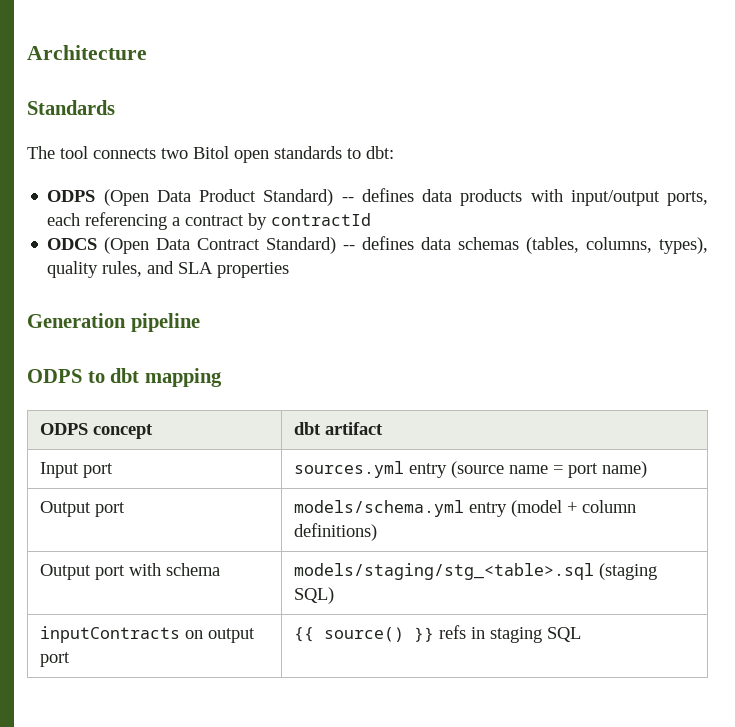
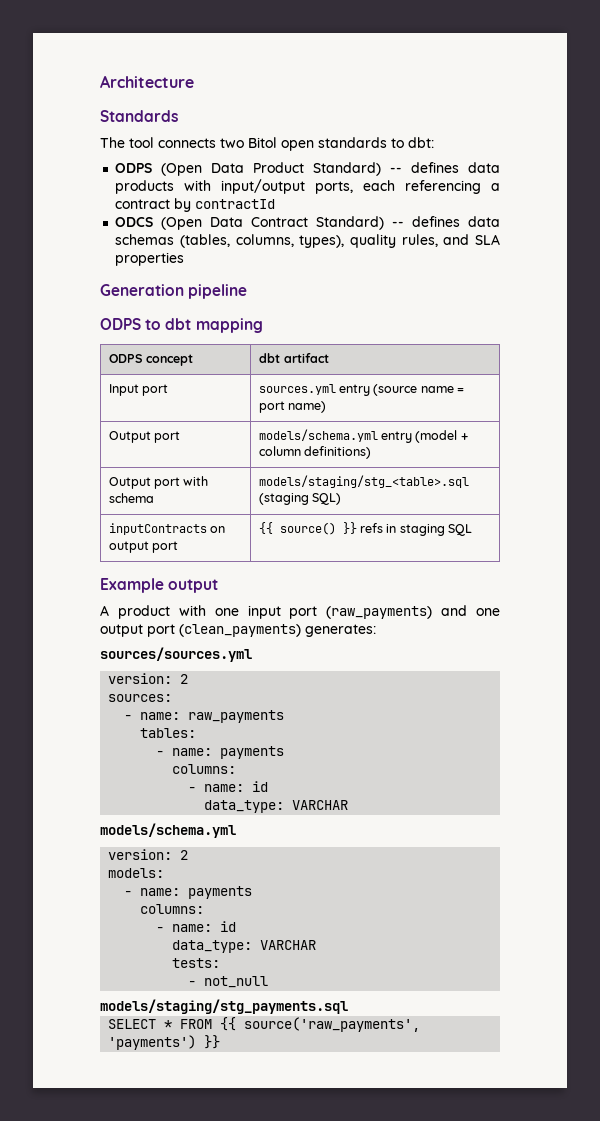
(582, 634) none -> [100,578,219,593] [100,605,500,619] [100,624,376,637] [100,647,252,662] [108,673,189,684] [108,694,173,702] [124,710,285,723] [140,728,197,738] [156,746,285,759] [172,764,237,774] [188,781,269,792] [204,800,349,813] [100,823,236,838] [108,849,189,860] [108,868,165,878] [124,886,253,899] [140,904,205,914] [156,921,237,932] [172,940,317,953] [172,958,221,968] [188,976,269,988] [100,999,348,1014] [108,1017,421,1032] [108,1035,221,1050] // Example output // A product with one input port (raw_payments) and one output port (clean_payments) generates: // sources/sources.yml // version: 2 // sources: // - name: raw_payments // tables: // - name: payments // columns: // - name: id // data_type: VARCHAR // models/schema.yml // version: 2 // models: // - name: payments // columns: // - name: id // data_type: VARCHAR // tests: // - not_null // models/staging/stg_payments.sql // SELECT * FROM {{ source('raw_payments', 'payments') }}

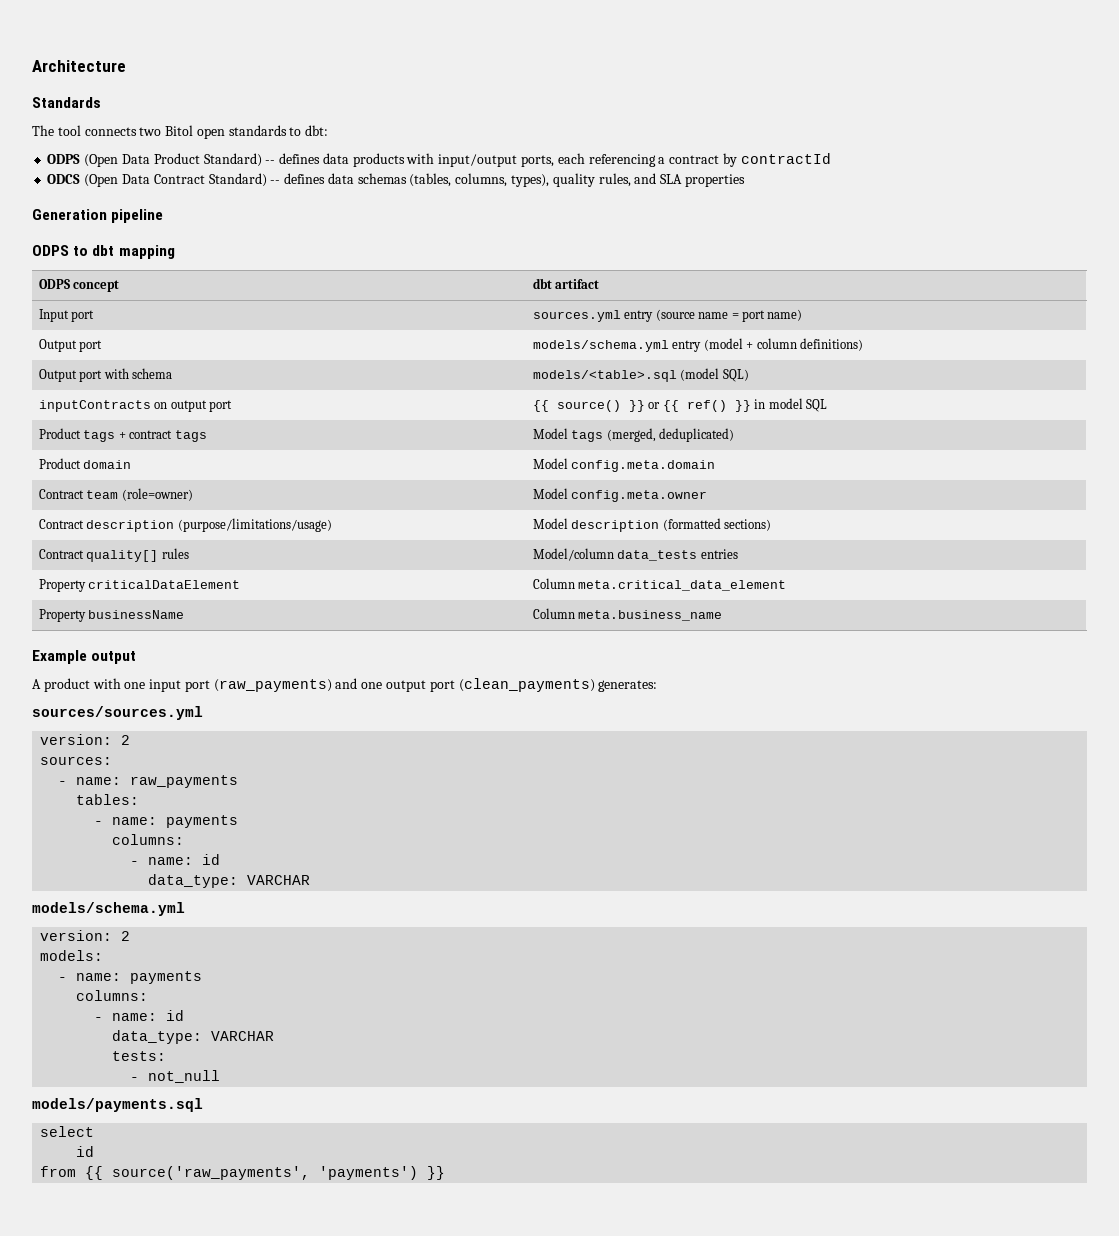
[258,475,469,488] [258,493,309,505] models/staging/stg_<table>.sql (staging -> [533,368,720,382] models/<table>.sql (model
[360,523,473,536] refs in staging SQL -> [648,398,827,412] [39,428,207,442] [533,428,735,442] [39,458,132,469] [533,458,716,472] [39,488,193,501] [533,488,708,502] [39,518,332,532] [533,518,772,532] [39,548,189,562] [533,548,738,561] [39,579,241,592] [533,578,787,591] [39,609,185,622] [533,608,723,621] or {{ ref() }} in model SQL // Product tags + contract tags | Model tags (merged, deduplicated) // Product domain | Model config.meta.domain // Contract team (role=owner) | Model config.meta.owner // Contract description (purpose/limitations/usage) | Model description (formatted sections) // Contract quality[] rules | Model/column data_tests entries // Property criticalDataElement | Column meta.critical_data_element // Property businessName | Column meta.business_name
[100,999,348,1014] [108,1019,213,1029] models/staging/stg_payments.sql // SELECT * FROM -> [32,1098,203,1112] [40,1126,95,1137] [76,1146,95,1157] [40,1166,77,1177] models/payments.sql // select // id // from

